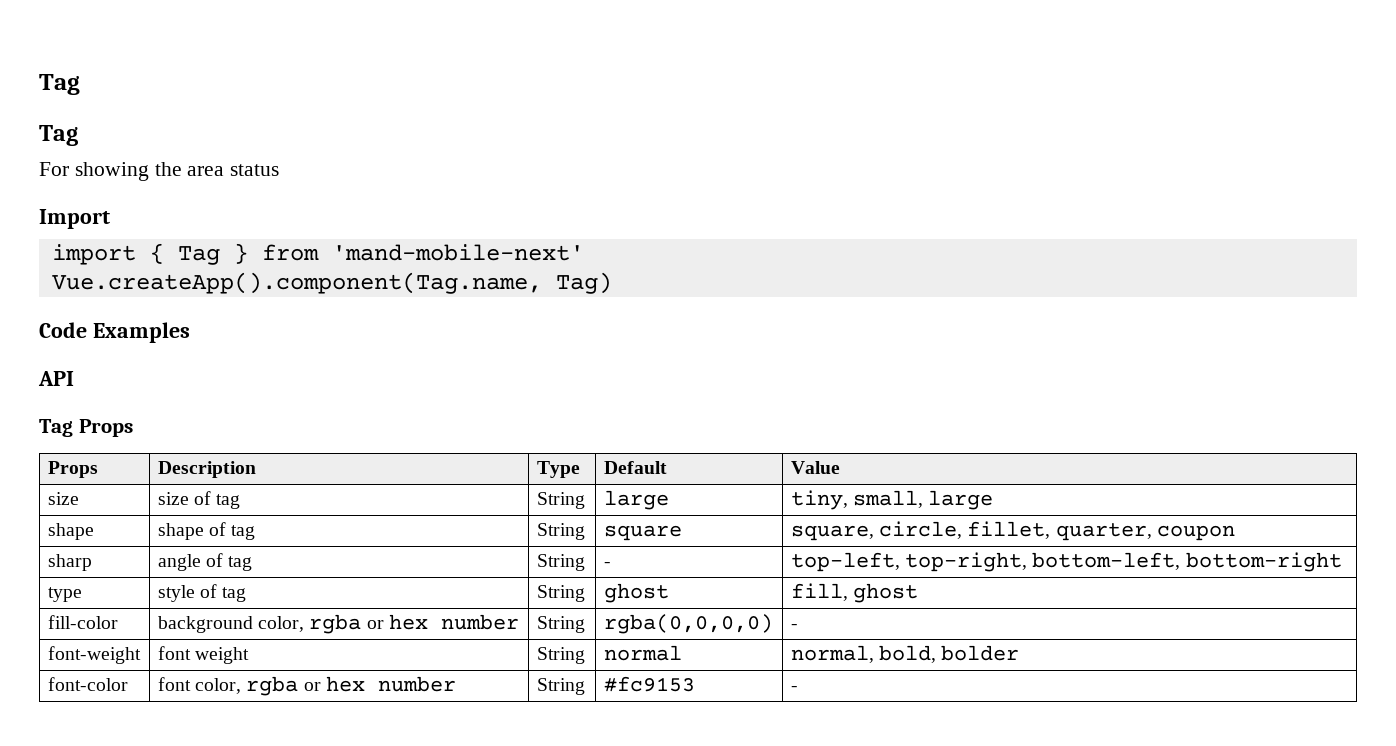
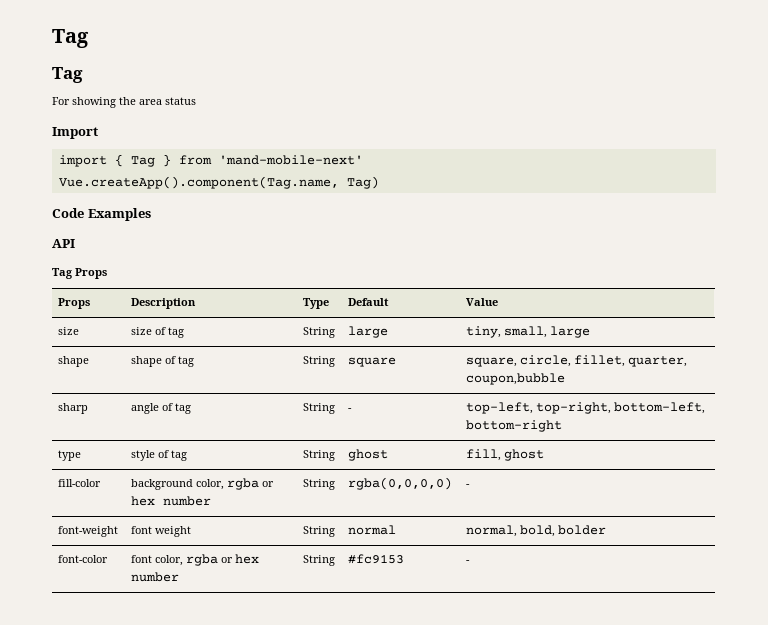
[1156,525,1235,541] coupon -> [466,373,566,385] coupon,bubble

